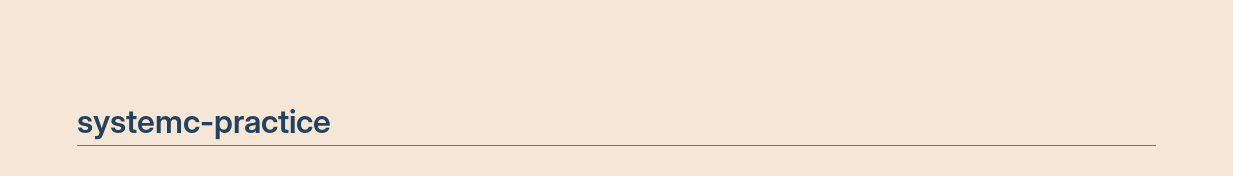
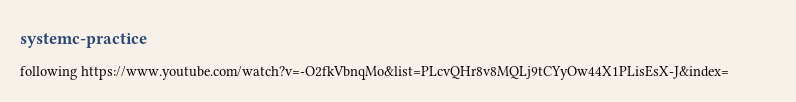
(331, 124) none -> [20,65,729,80] // following https://www.youtube.com/watch?v=-O2fkVbnqMo&list=PLcvQHr8v8MQLj9tCYyOw44X1PLisEsX-J&index=

